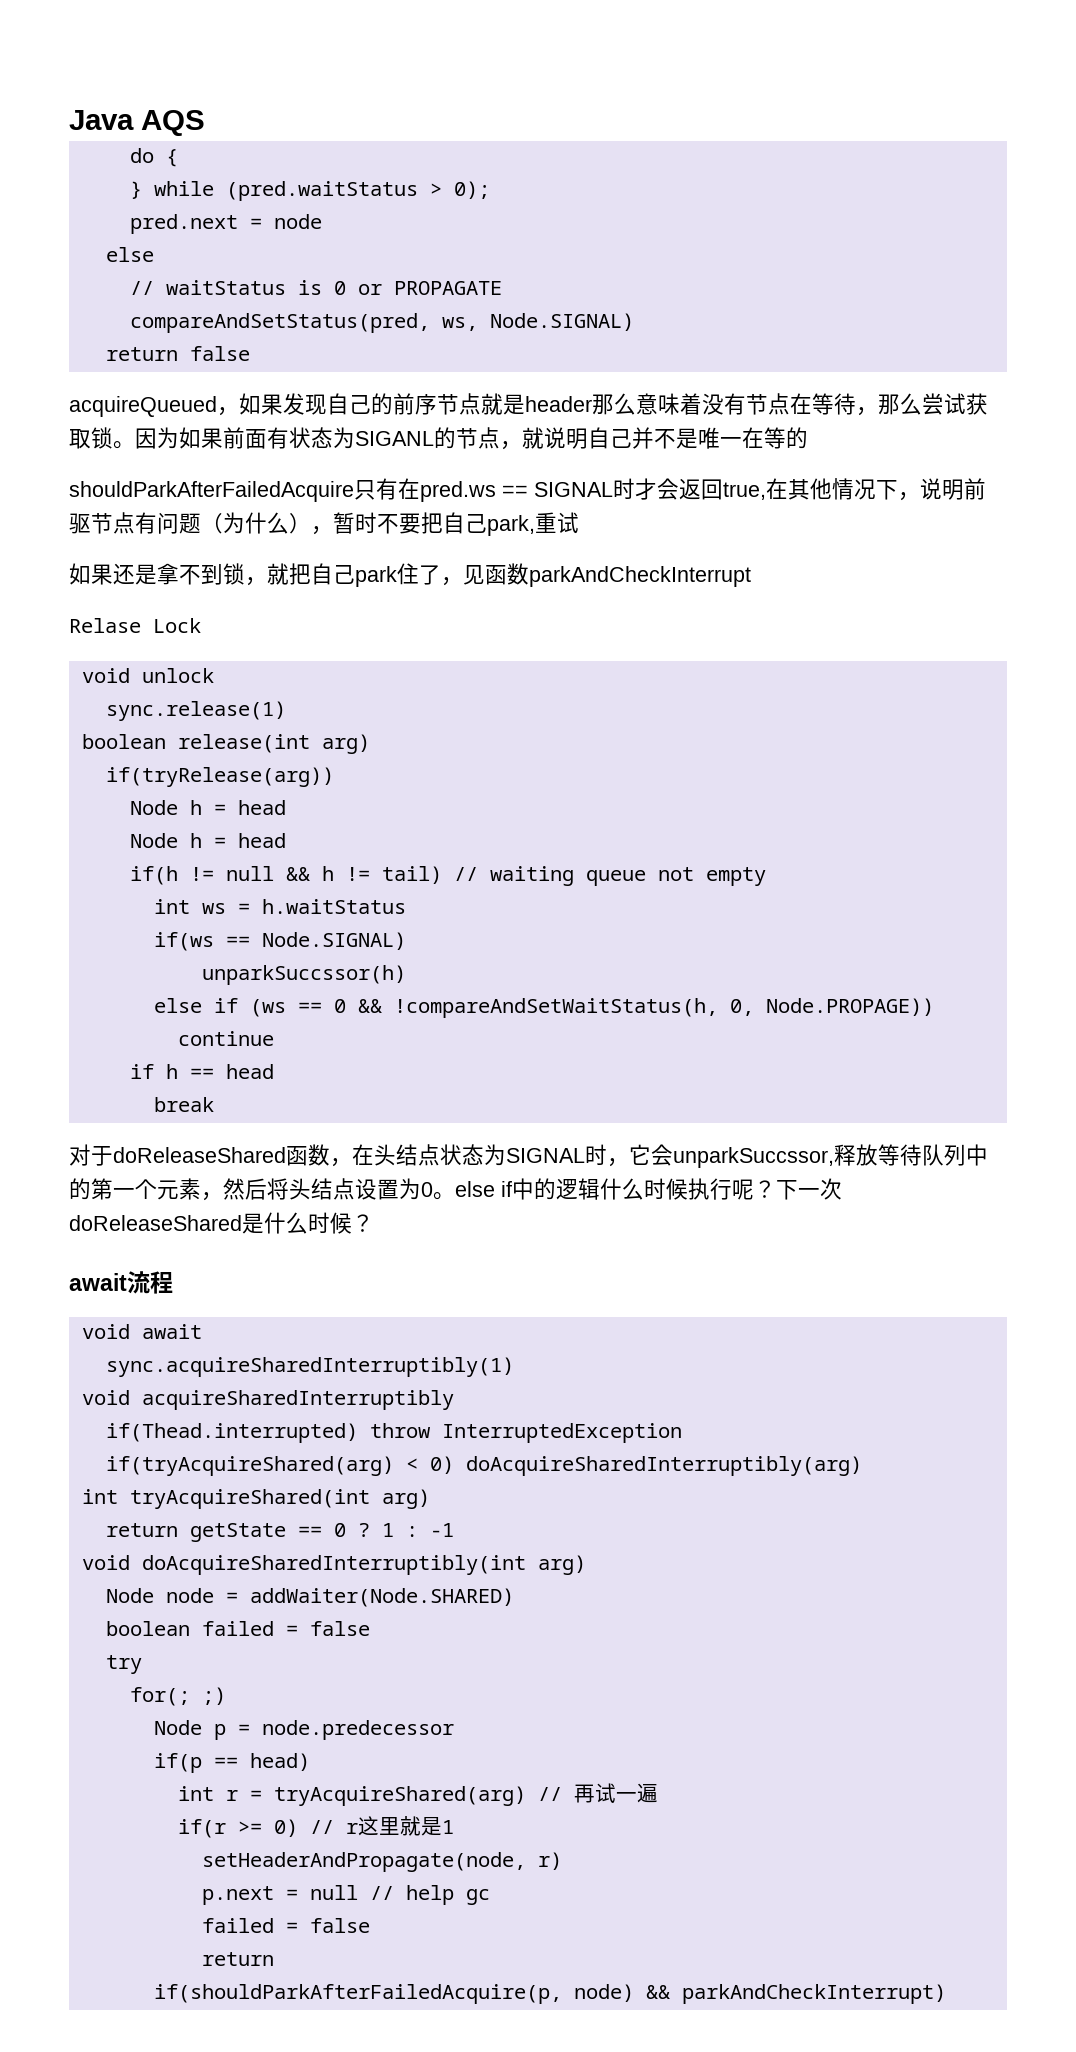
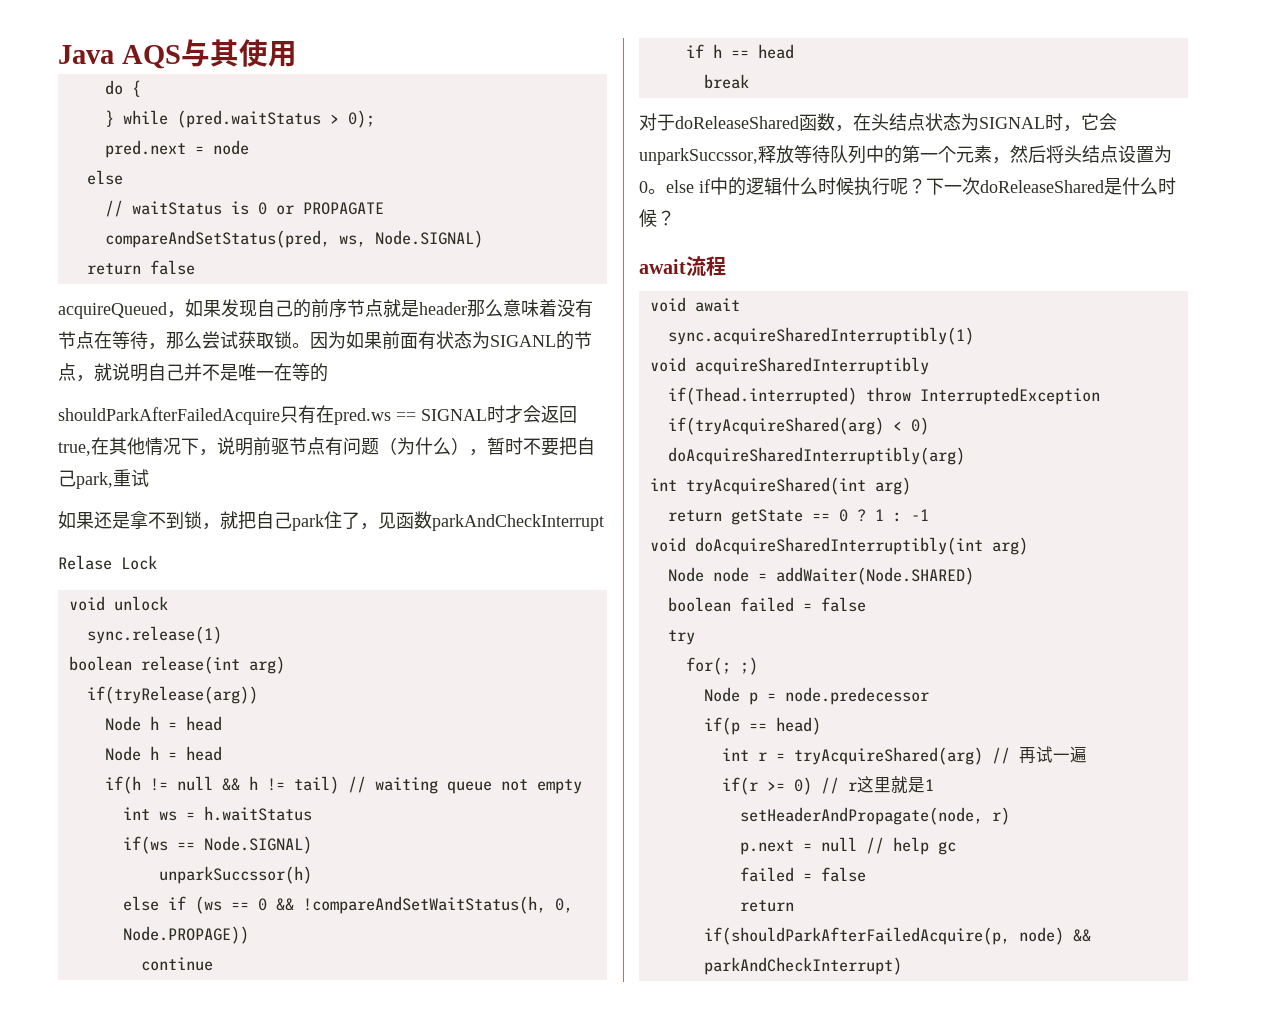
(205, 123) none -> [180,39,297,67] 与其使用

